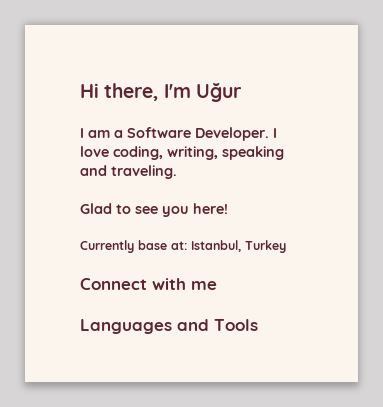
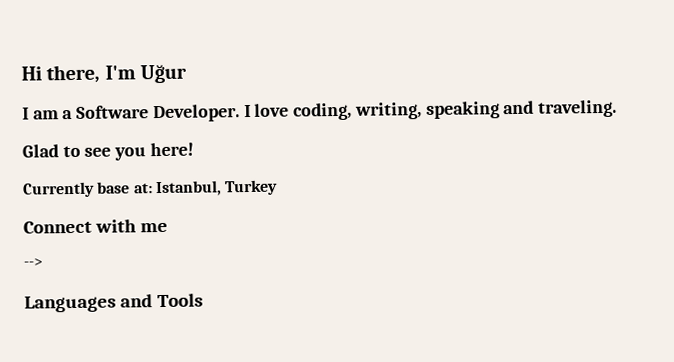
(217, 285) none -> [23,258,43,267] // -->

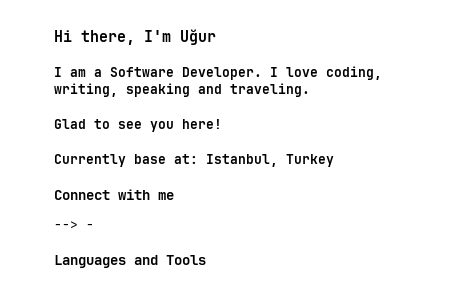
(43, 262) none -> [86,224,94,229] -

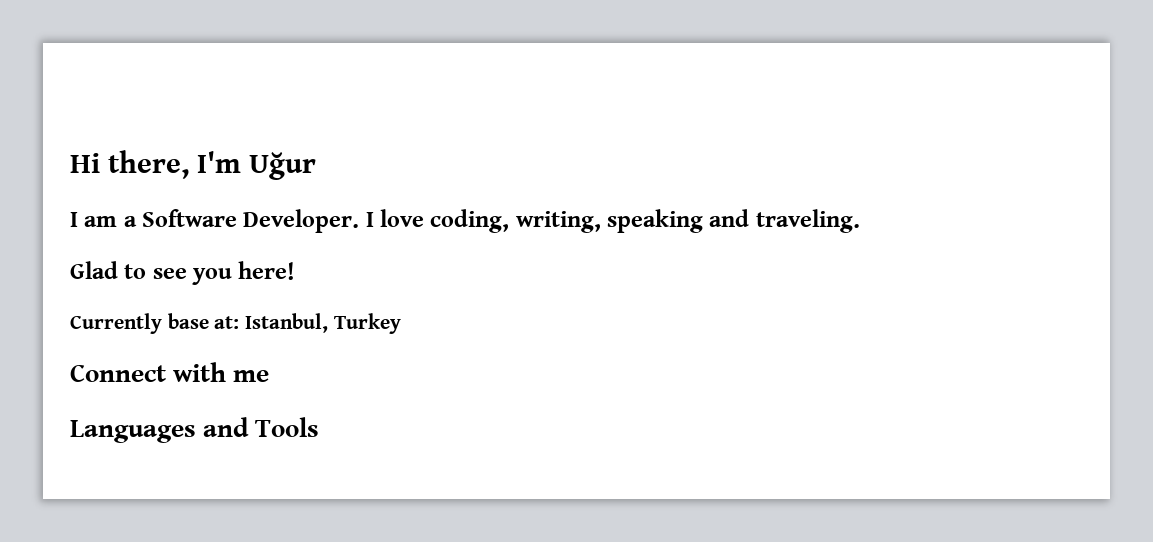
[54,221,94,229] // --> - -> (270, 376) none

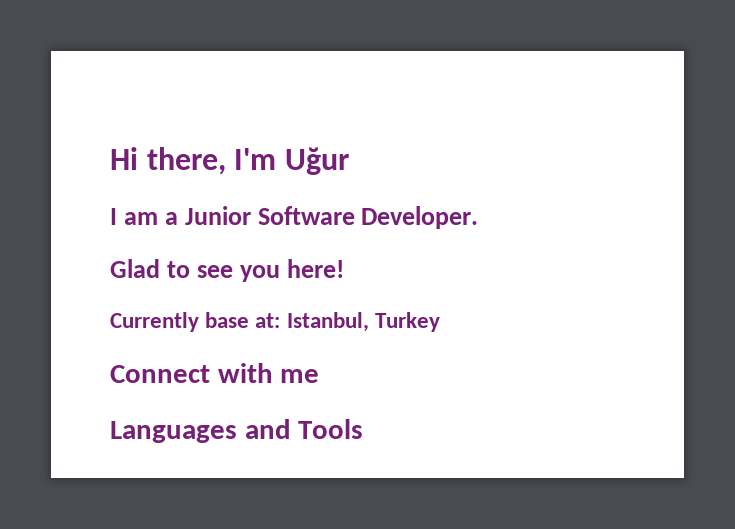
(137, 221) none -> [184,206,251,225] Junior
[365,209,860,233] I love coding, writing, speaking and traveling. -> (479, 217) none

